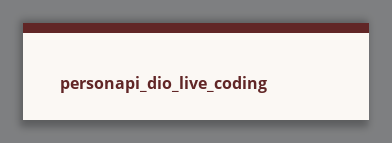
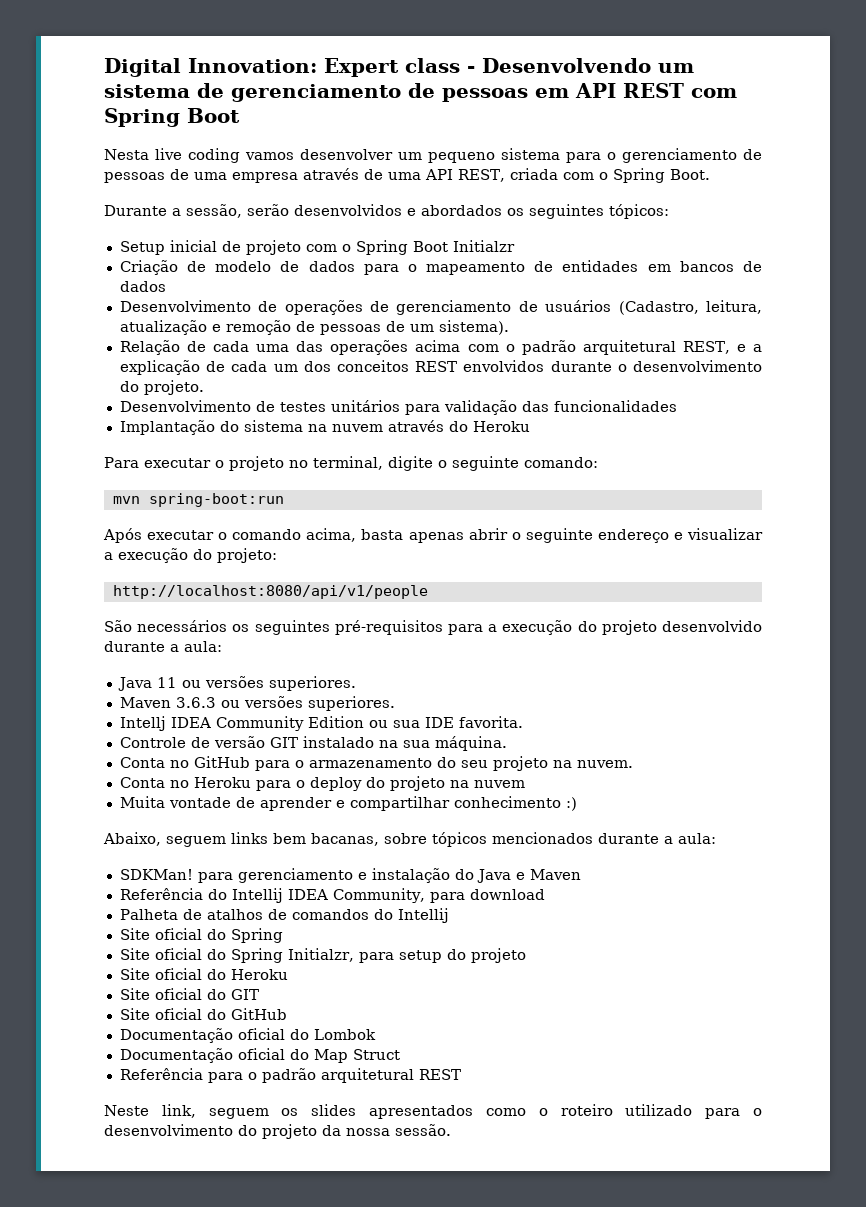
[60,76,267,93] personapi_dio_live_coding -> [104,58,694,77] [104,83,737,102] [104,108,240,127] [104,148,762,163] [104,168,710,183] [104,204,669,219] [119,240,515,255] [119,260,763,275] [119,281,166,292] [119,300,763,315] [119,320,509,335] [119,340,762,355] [119,360,762,375] [119,380,204,395] [119,400,677,415] [119,420,530,435] [104,456,598,471] [112,493,284,507] [103,528,763,543] [104,548,277,563] [112,585,428,599] [104,620,762,635] [104,641,222,652] [117,676,356,691] [119,696,395,711] [119,716,523,731] [119,736,507,751] [119,756,633,771] [119,776,525,791] [119,796,577,811] [103,832,716,847] [119,868,581,883] [119,888,545,903] [119,908,449,923] [119,928,283,943] [119,948,526,963] [119,968,288,980] [119,988,259,1000] [119,1008,287,1020] [119,1028,376,1043] [119,1048,400,1063] [119,1068,461,1083] [104,1104,763,1119] [104,1124,451,1139] Digital Innovation: Expert class - Desenvolvendo um sistema de gerenciamento de pessoas em API REST com Spring Boot // Nesta live coding vamos desenvolver um pequeno sistema para o gerenciamento de pessoas de uma empresa através de uma API REST, criada com o Spring Boot. // Durante a sessão, serão desenvolvidos e abordados os seguintes tópicos: // Setup inicial de projeto com o Spring Boot Initialzr // Criação de modelo de dados para o mapeamento de entidades em bancos de dados // Desenvolvimento de operações de gerenciamento de usuários (Cadastro, leitura, atualização e remoção de pessoas de um sistema). // Relação de cada uma das operações acima com o padrão arquitetural REST, e a explicação de cada um dos conceitos REST envolvidos durante o desenvolvimento do projeto. // Desenvolvimento de testes unitários para validação das funcionalidades // Implantação do sistema na nuvem através do Heroku // Para executar o projeto no terminal, digite o seguinte comando: // mvn spring-boot:run // Após executar o comando acima, basta apenas abrir o seguinte endereço e visualizar a execução do projeto: // http://localhost:8080/api/v1/people // São necessários os seguintes pré-requisitos para a execução do projeto desenvolvido durante a aula: // Java 11 ou versões superiores. // Maven 3.6.3 ou versões superiores. // Intellj IDEA Community Edition ou sua IDE favorita. // Controle de versão GIT instalado na sua máquina. // Conta no GitHub para o armazenamento do seu projeto na nuvem. // Conta no Heroku para o deploy do projeto na nuvem // Muita vontade de aprender e compartilhar conhecimento :) // Abaixo, seguem links bem bacanas, sobre tópicos mencionados durante a aula: // SDKMan! para gerenciamento e instalação do Java e Maven // Referência do Intellij IDEA Community, para download // Palheta de atalhos de comandos do Intellij // Site oficial do Spring // Site oficial do Spring Initialzr, para setup do projeto // Site oficial do Heroku // Site oficial do GIT // Site oficial do GitHub // Documentação oficial do Lombok // Documentação oficial do Map Struct // Referência para o padrão arquitetural REST // Neste link, seguem os slides apresentados como o roteiro utilizado para o desenvolvimento do projeto da nossa sessão.

